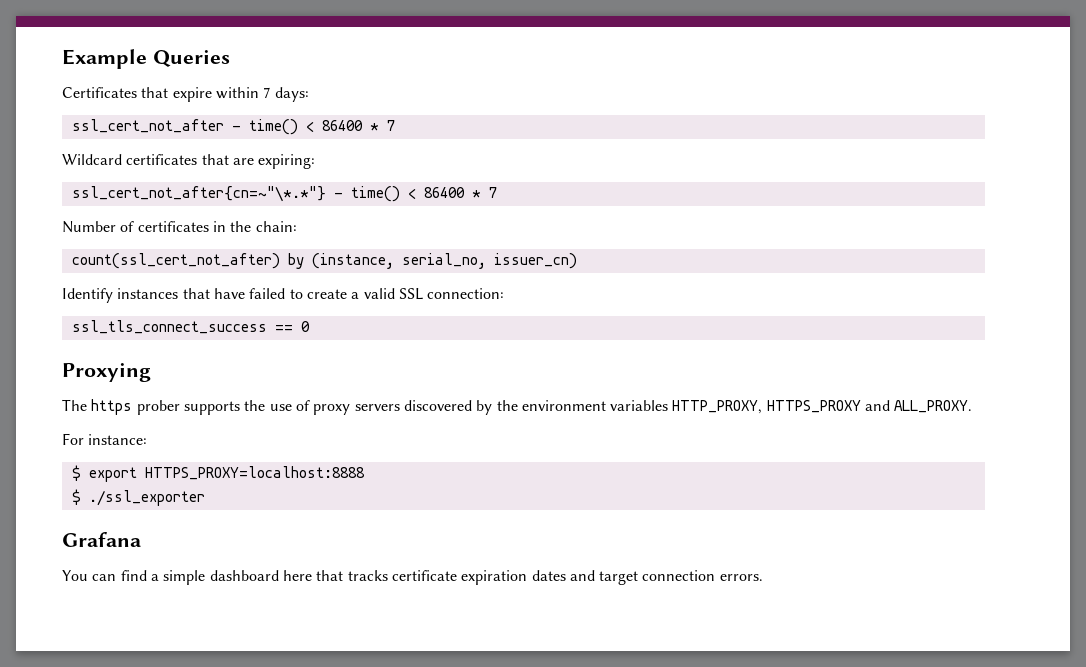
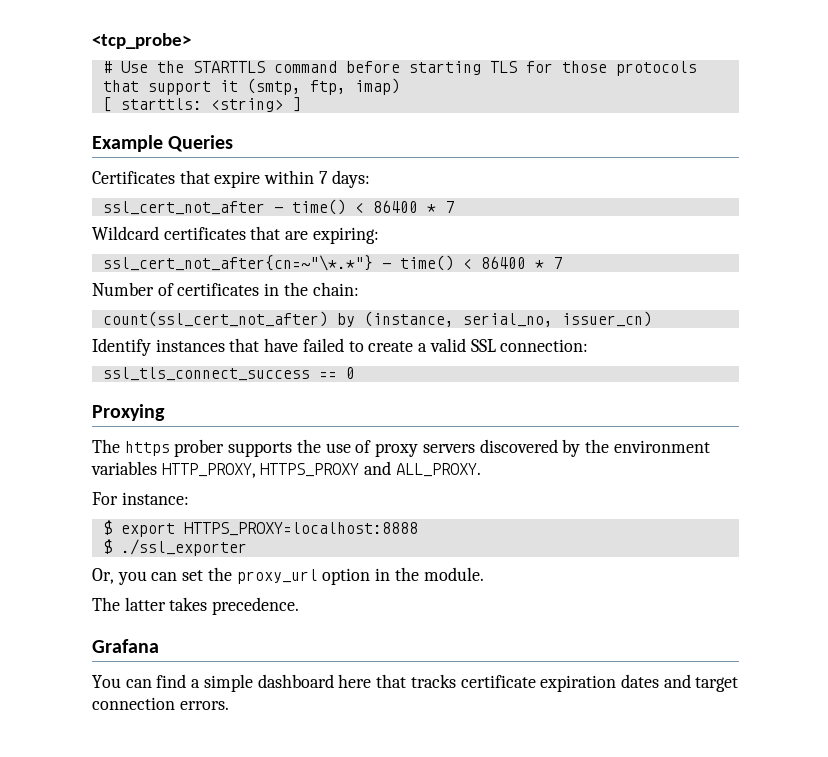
(62, 59) none -> [92,33,191,49] [102,61,697,76] [102,78,400,95] [102,97,301,112] <tcp_probe> // # Use the STARTTLS command before starting TLS for those protocols that support it (smtp, ftp, imap) // [ starttls: <string> ] //
(205, 498) none -> [92,567,484,585] [92,597,300,615] // Or, you can set the proxy_url option in the module. // The latter takes precedence.

